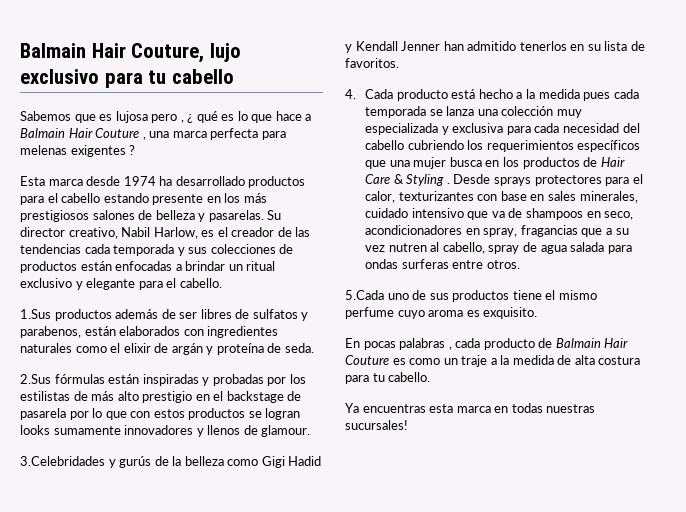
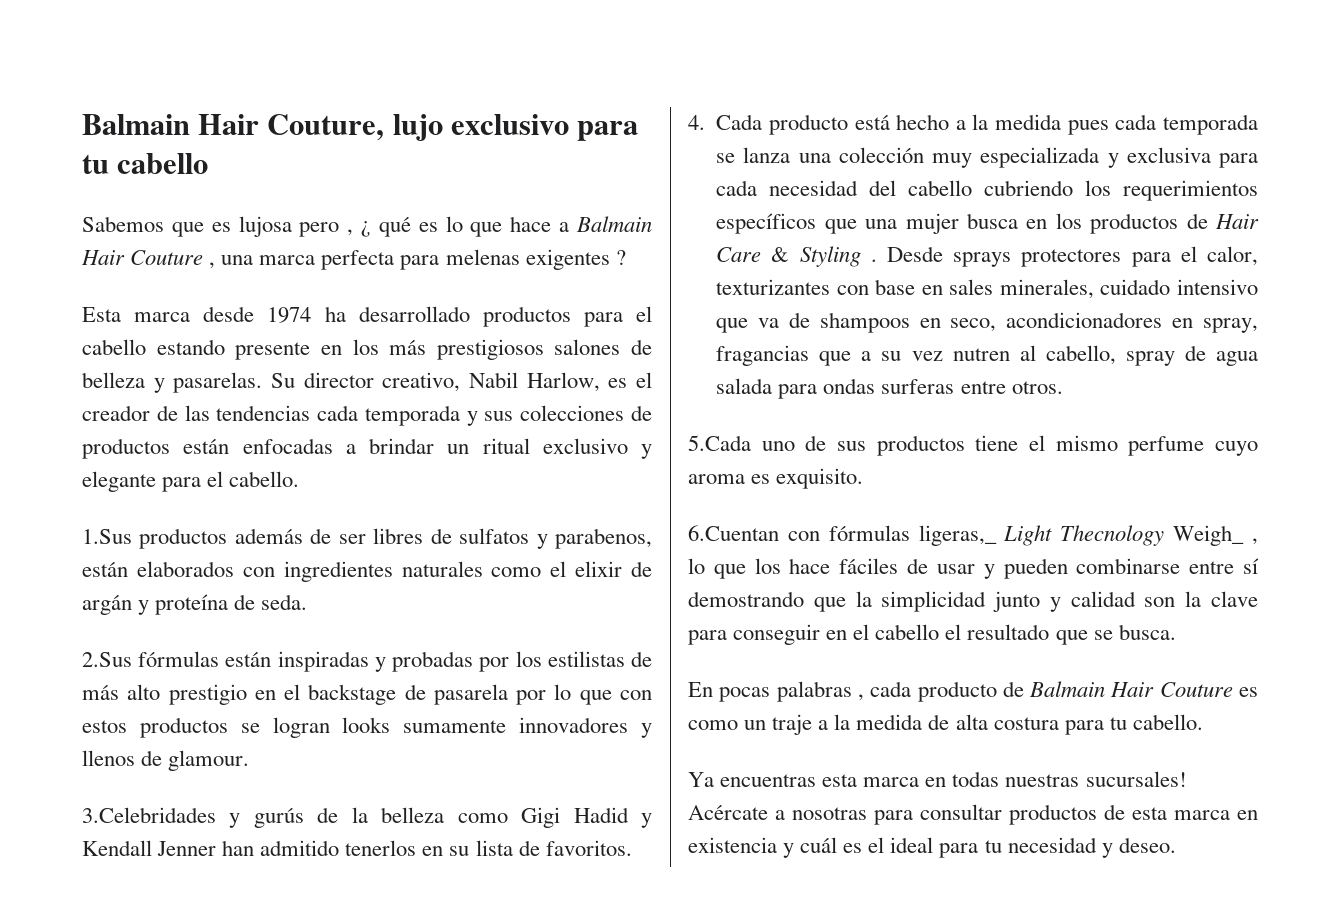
(538, 313) none -> [688,525,1258,546] [688,558,1259,579] [688,591,1258,612] [688,624,1176,645] // 6.Cuentan con fórmulas ligeras,_ Light Thecnology Weigh_ , lo que los hace fáciles de usar y pueden combinarse entre sí demostrando que la simplicidad junto y calidad son la clave para conseguir en el cabello el resultado que se busca.
(408, 425) none -> [688,804,1258,825] [688,837,1176,858] Acércate a nosotras para consultar productos de esta marca en existencia y cuál es el ideal para tu necesidad y deseo.

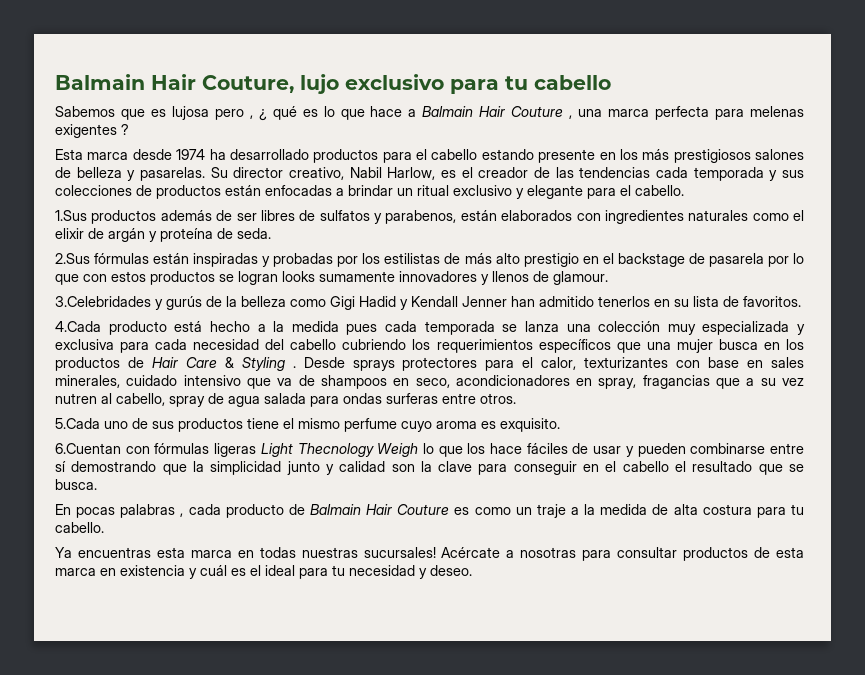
[688,114,763,130] 4. Cada -> [55,321,101,332] 4.Cada
[918,525,997,546] ligeras,_ -> [214,443,257,457] ligeras
[1173,525,1258,546] Weigh_ , -> [377,443,419,457] Weigh

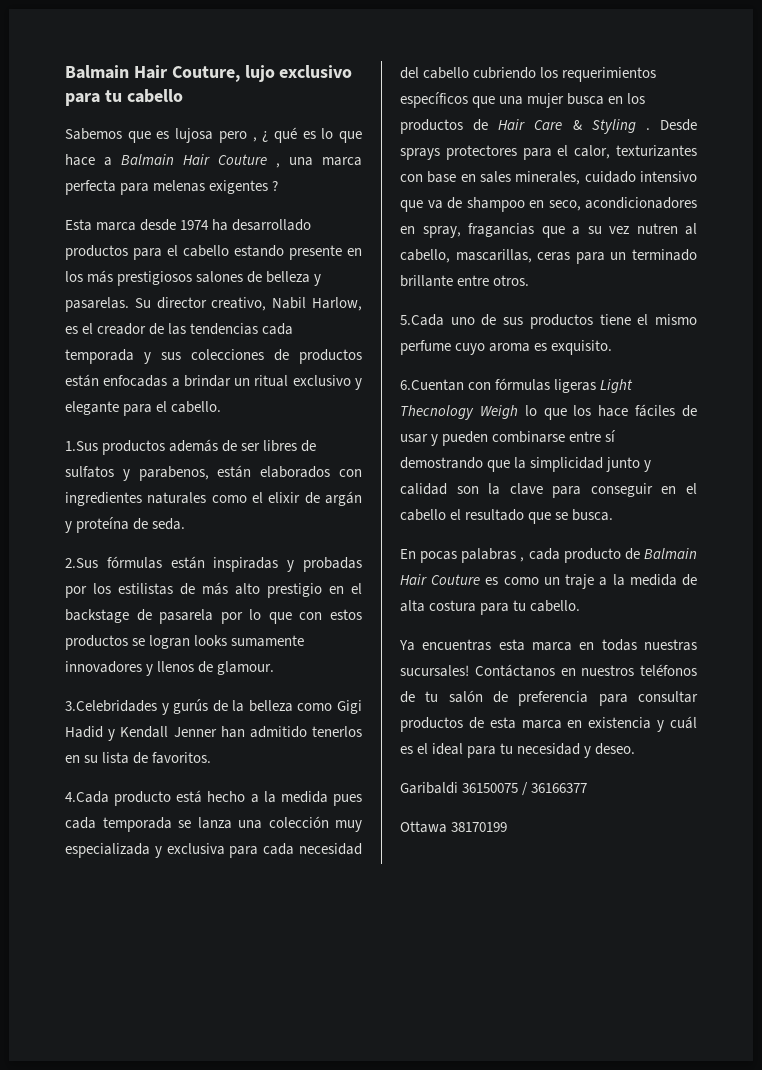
[320,375,387,389] shampoos -> [466,197,525,212] shampoo
[169,393,438,407] spray de agua salada para ondas surferas -> [455,249,697,264] [400,275,453,287] mascarillas, ceras para un terminado brillante
[441,547,577,558] Acércate a nosotras -> [474,664,697,677] [400,690,589,706] Contáctanos en nuestros teléfonos de tu salón de preferencia
(472, 570) none -> [400,782,588,796] [400,821,508,833] // Garibaldi 36150075 / 36166377 // Ottawa 38170199

